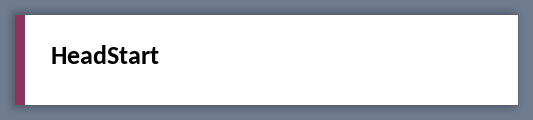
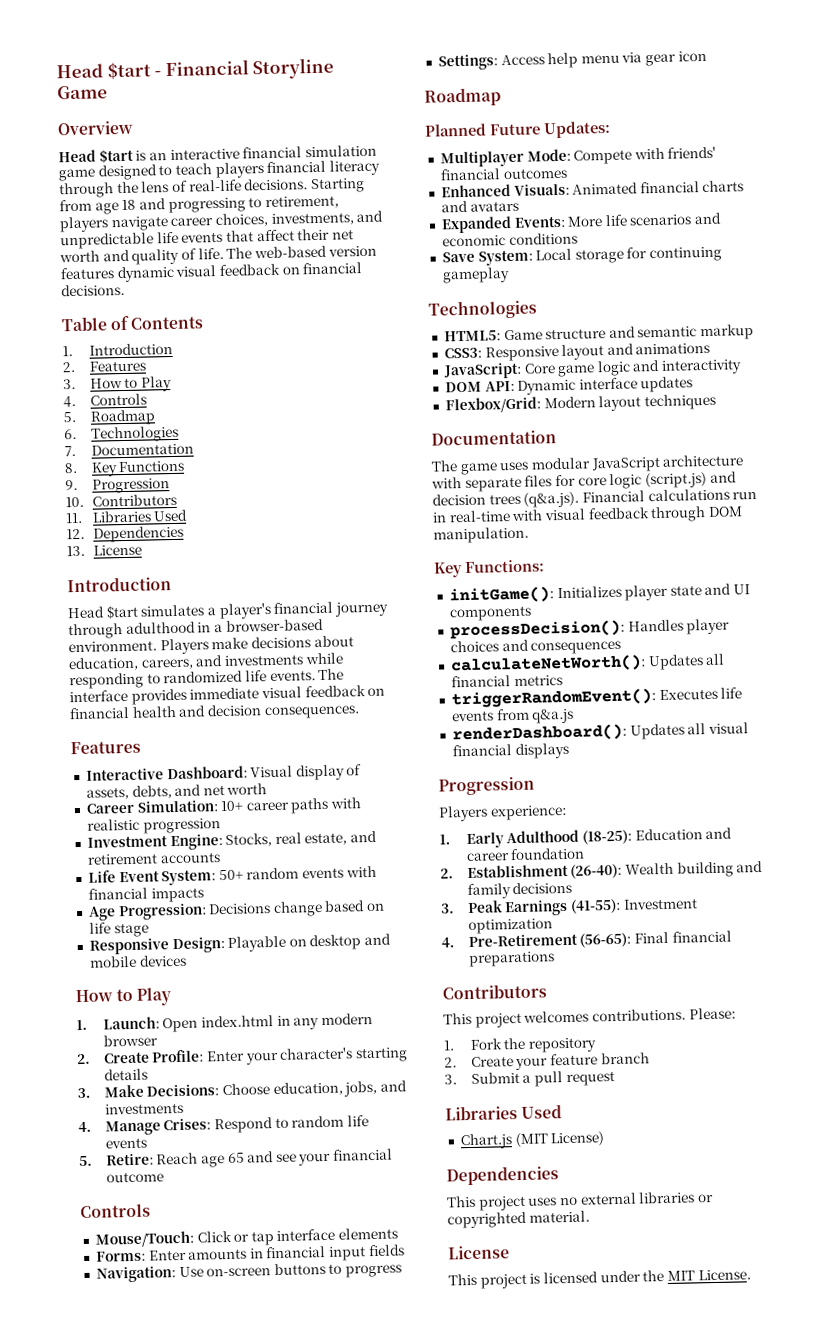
[51,45,159,64] HeadStart -> [56,57,335,80] [57,85,108,100] [57,120,134,136] [58,144,377,164] [58,159,380,182] [59,177,365,199] [59,195,339,215] [59,210,384,233] [60,228,354,250] [59,245,377,265] [60,262,363,283] [61,283,125,297] [61,315,205,332] [62,342,173,357] [62,360,146,373] [63,376,172,392] [63,393,147,408] [63,409,156,426] [64,425,179,443] [64,443,194,457] [64,460,186,477] [65,478,170,494] [65,493,177,508] [65,509,189,524] [66,525,184,543] [66,544,142,557] [67,576,172,593] [67,601,389,620] [68,618,324,640] [68,635,354,655] [68,652,344,672] [69,668,345,690] [69,685,386,705] [69,704,360,720] [70,740,141,755] [85,764,363,781] [85,783,268,800] [85,797,362,814] [86,818,221,834] [86,830,378,851] [86,852,221,865] [87,865,377,886] [87,887,204,903] [87,900,386,921] [88,922,149,938] [88,933,392,955] [88,954,187,968] [75,987,173,1006] [76,1013,373,1033] [102,1034,158,1047] [76,1047,408,1065] [103,1068,148,1081] [77,1080,407,1099] [104,1102,184,1115] [78,1115,369,1136] [104,1137,147,1149] [79,1148,394,1168] [105,1171,164,1183] [80,1203,151,1219] [94,1227,399,1248] [95,1244,405,1262] [95,1263,403,1283] [437,50,707,71] [424,87,501,107] [424,120,611,139] [439,146,717,168] [439,167,568,181] [440,180,745,198] [440,200,519,213] [440,212,723,234] [441,232,578,247] [441,246,723,266] [441,267,510,284] [428,299,537,320] [443,323,755,342] [443,342,711,362] [442,359,743,380] [444,376,694,395] [444,393,716,414] [431,430,557,446] [431,454,745,476] [431,471,737,492] [432,488,758,508] [432,506,743,523] [433,526,529,544] [433,559,545,578] [448,583,751,604] [448,605,532,622] [449,618,731,640] [449,639,622,655] [449,653,726,674] [450,675,563,688] [450,687,743,709] [451,708,575,724] [451,722,749,743] [451,742,569,760] [438,776,535,796] [438,804,567,822] [439,827,733,849] [465,847,586,862] [440,860,764,879] [466,881,573,900] [440,898,698,917] [467,918,553,935] [441,930,732,948] [467,951,555,968] [442,983,547,1000] [443,1007,736,1028] [443,1037,597,1053] [444,1052,650,1071] [444,1071,615,1087] [445,1104,563,1121] [459,1131,605,1150] [446,1165,559,1186] [447,1191,714,1211] [447,1210,590,1229] [448,1245,510,1260] [448,1269,751,1289] Head $tart - Financial Storyline Game // Overview // Head $tart is an interactive financial simulation game designed to teach players financial literacy through the lens of real-life decisions. Starting from age 18 and progressing to retirement, players navigate career choices, investments, and unpredictable life events that affect their net worth and quality of life. The web-based version features dynamic visual feedback on financial decisions. // Table of Contents // 1. Introduction // 2. Features // 3. How to Play // 4. Controls // 5. Roadmap // 6. Technologies // 7. Documentation // 8. Key Functions // 9. Progression // 10. Contributors // 11. Libraries Used // 12. Dependencies // 13. License // Introduction // Head $tart simulates a player's financial journey through adulthood in a browser-based environment. Players make decisions about education, careers, and investments while responding to randomized life events. The interface provides immediate visual feedback on financial health and decision consequences. // Features // Interactive Dashboard: Visual display of assets, debts, and net worth // Career Simulation: 10+ career paths with realistic progression // Investment Engine: Stocks, real estate, and retirement accounts // Life Event System: 50+ random events with financial impacts // Age Progression: Decisions change based on life stage // Responsive Design: Playable on desktop and mobile devices // How to Play // 1. Launch: Open index.html in any modern browser // 2. Create Profile: Enter your character's starting details // 3. Make Decisions: Choose education, jobs, and investments // 4. Manage Crises: Respond to random life events // 5. Retire: Reach age 65 and see your financial outcome // Controls // Mouse/Touch: Click or tap interface elements // Forms: Enter amounts in financial input fields // Navigation: Use on-screen buttons to progress // Settings: Access help menu via gear icon // Roadmap // Planned Future Updates: // Multiplayer Mode: Compete with friends' financial outcomes // Enhanced Visuals: Animated financial charts and avatars // Expanded Events: More life scenarios and economic conditions // Save System: Local storage for continuing gameplay // Technologies // HTML5: Game structure and semantic markup // CSS3: Responsive layout and animations // JavaScript: Core game logic and interactivity // DOM API: Dynamic interface updates // Flexbox/Grid: Modern layout techniques // Documentation // The game uses modular JavaScript architecture with separate files for core logic (script.js) and decision trees (q&a.js). Financial calculations run in real-time with visual feedback through DOM manipulation. // Key Functions: // initGame(): Initializes player state and UI components // processDecision(): Handles player choices and consequences // calculateNetWorth(): Updates all financial metrics // triggerRandomEvent(): Executes life events from q&a.js // renderDashboard(): Updates all visual financial displays // Progression // Players experience: // 1. Early Adulthood (18-25): Education and career foundation // 2. Establishment (26-40): Wealth building and family decisions // 3. Peak Earnings (41-55): Investment optimization // 4. Pre-Retirement (56-65): Final financial preparations // Contributors // This project welcomes contributions. Please: // 1. Fork the repository // 2. Create your feature branch // 3. Submit a pull request // Libraries Used // Chart.js (MIT License) // Dependencies // This project uses no external libraries or copyrighted material. // License // This project is licensed under the MIT License.

